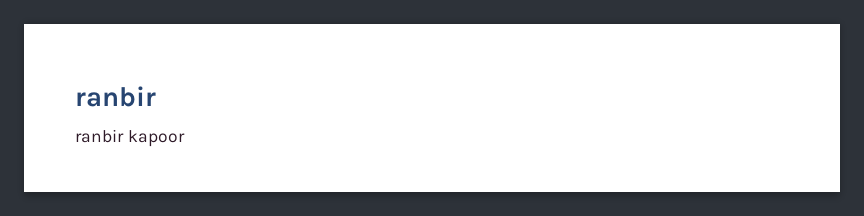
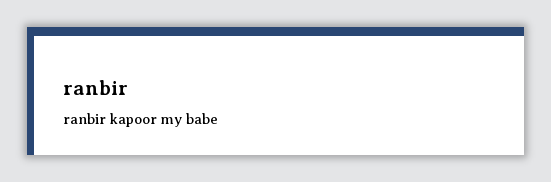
(185, 138) none -> [161,113,218,127] my babe

